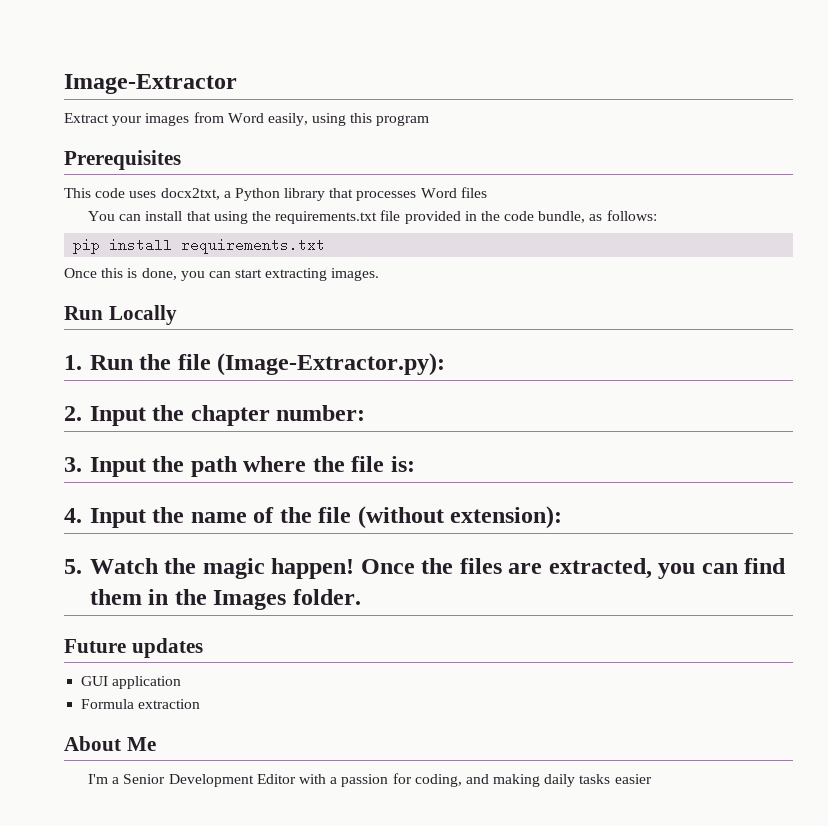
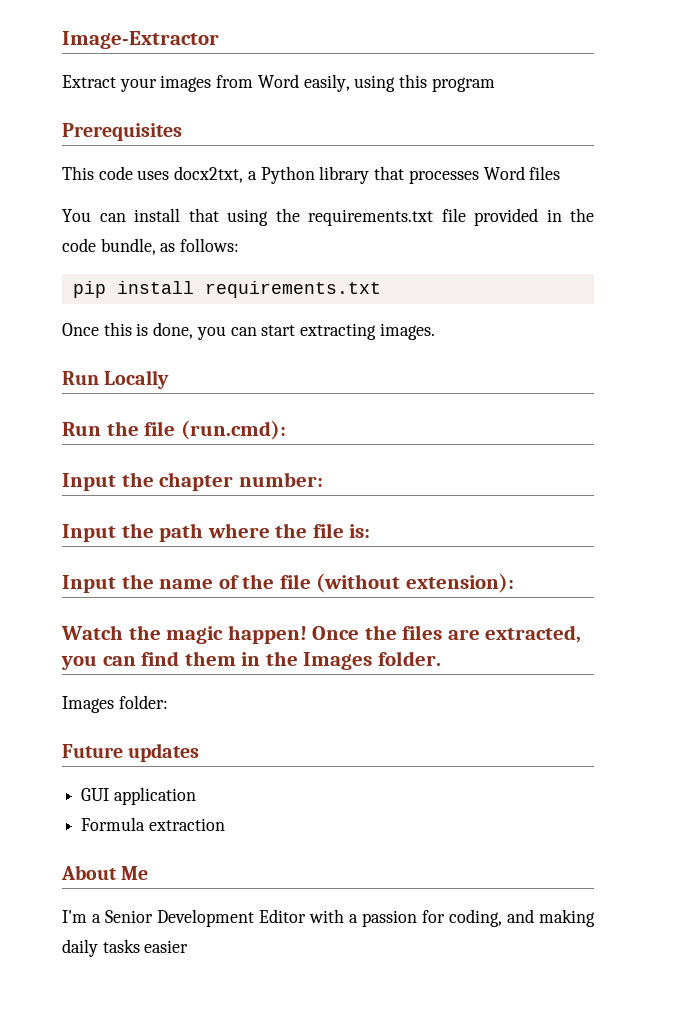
[64,355,82,370] 1. -> (170, 379) none
[217,353,446,376] [64,406,82,421] (Image-Extractor.py): // 2. -> [180,420,286,440] (run.cmd): //
[64,457,82,472] 3. -> (323, 479) none
[64,508,82,523] 4. -> (371, 531) none
[64,559,82,574] 5. -> (514, 583) none
(361, 597) none -> [62,695,168,713] // Images folder:

